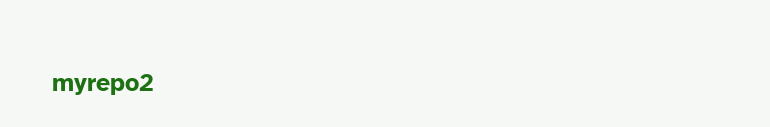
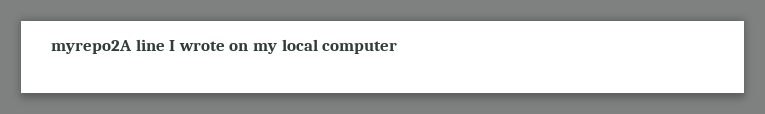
[52,74,154,95] myrepo2 -> [51,39,398,54] myrepo2A line I wrote on my local computer

